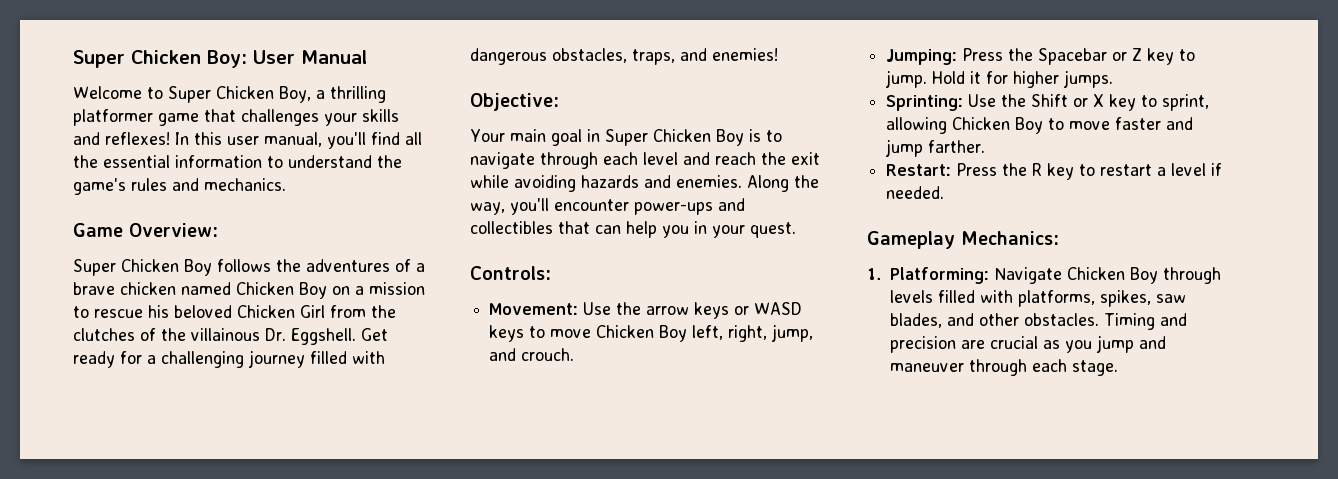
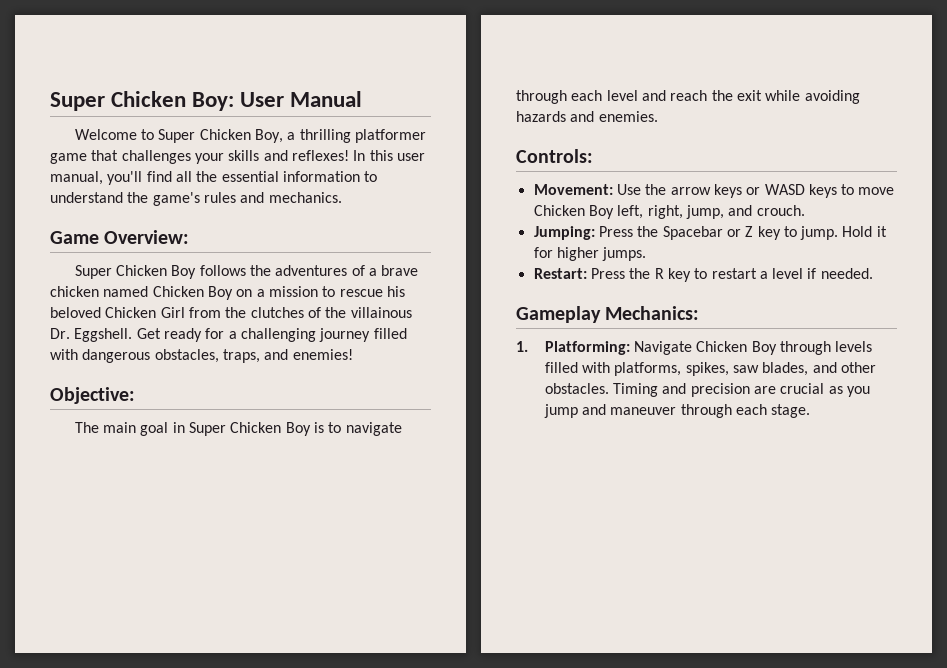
[470,129,505,142] Your -> [74,422,99,433] The
[747,175,819,192] [470,198,745,215] [470,221,796,238] Along the way, you'll encounter power-ups and collectibles that can help you in your quest. -> (658, 116) none
[886,94,1210,111] [886,117,1194,134] [885,139,986,157] // Sprinting: Use the Shift or X key to sprint, allowing Chicken Boy to move faster and jump farther. -> (647, 254) none

